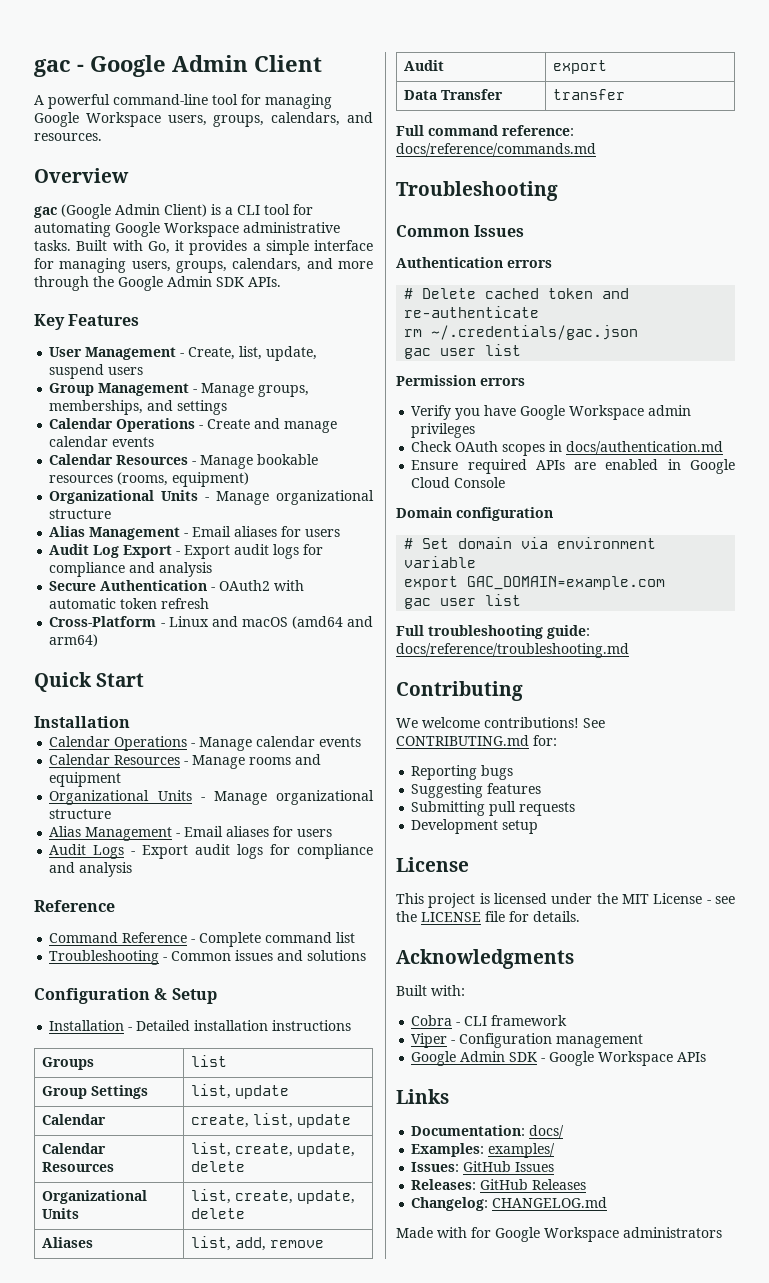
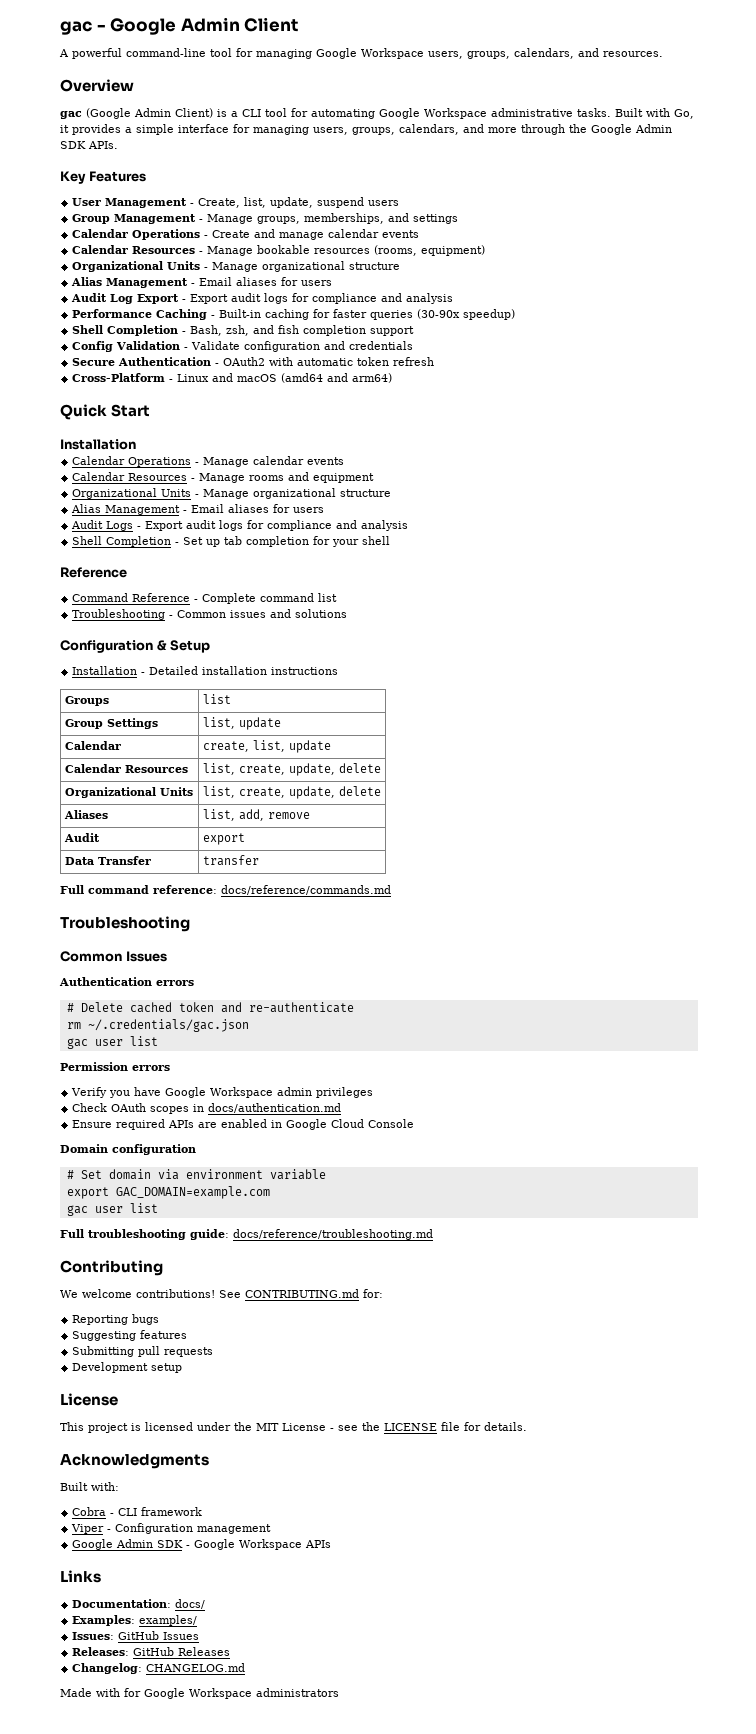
(213, 569) none -> [72,309,516,320] [72,325,415,336] [72,341,414,352] // Performance Caching - Built-in caching for faster queries (30-90x speedup) // Shell Completion - Bash, zsh, and fish completion support // Config Validation - Validate configuration and credentials
(133, 869) none -> [72,536,391,547] // Shell Completion - Set up tab completion for your shell

